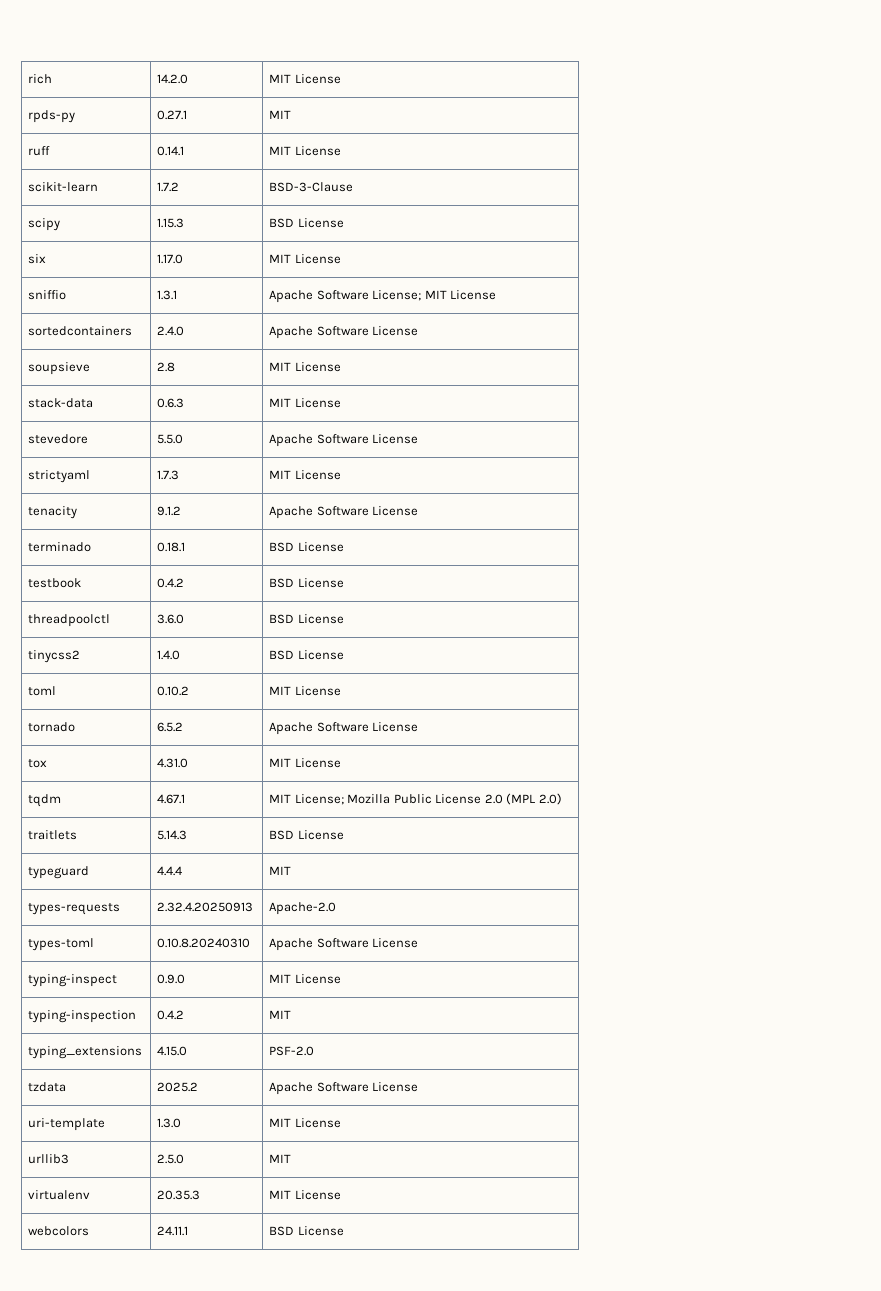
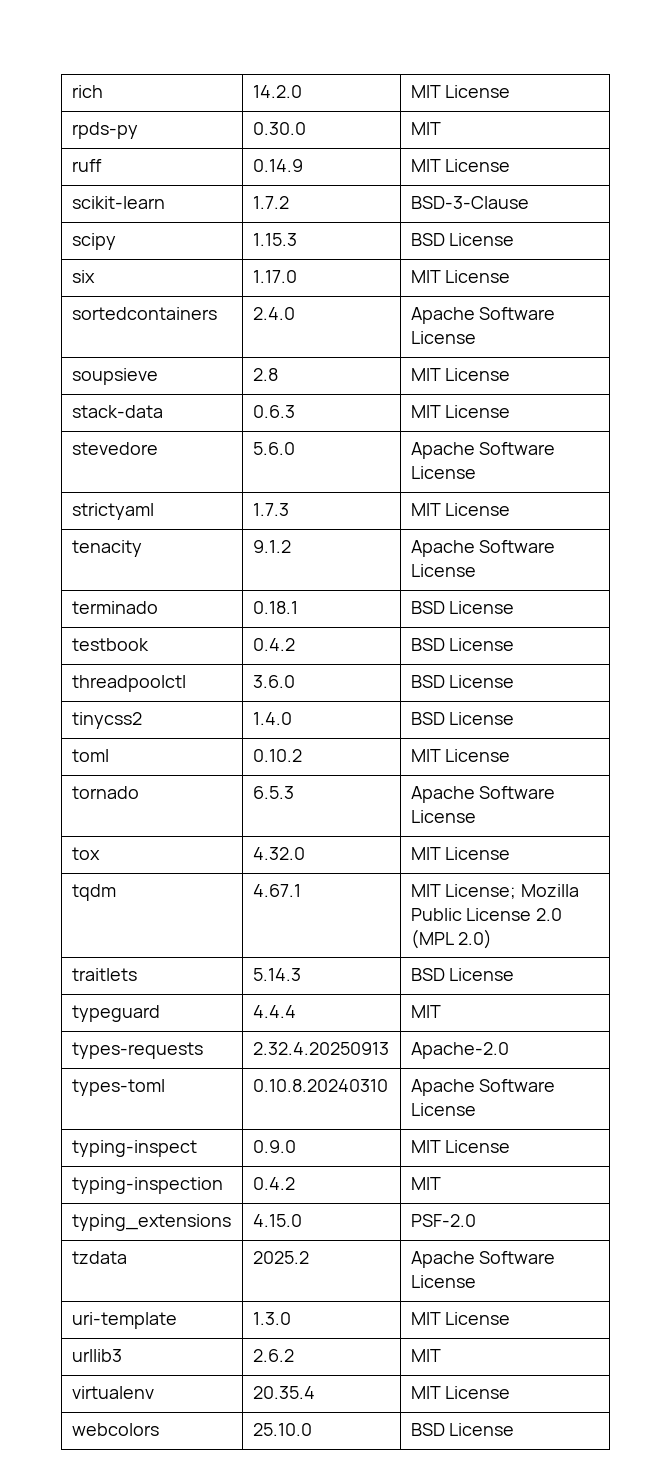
[157,110,188,120] 0.27.1 -> [252,122,306,135] 0.30.0
[157,146,185,156] 0.14.1 -> [252,159,303,172] 0.14.9
[28,290,67,300] [157,290,178,300] [269,290,497,303] // sniffio | 1.3.1 | Apache Software License; MIT License -> (511, 276) none
[157,434,184,444] 5.5.0 -> [252,442,295,455] 5.6.0
[157,722,184,732] 6.5.2 -> [252,786,294,799] 6.5.3
[157,758,189,768] 4.31.0 -> [252,847,305,860] 4.32.0
[157,1154,185,1164] 2.5.0 -> [252,1349,294,1362] 2.6.2
[157,1190,201,1200] 20.35.3 -> [252,1386,315,1399] 20.35.4
[157,1226,189,1236] 24.11.1 -> [252,1423,312,1436] 25.10.0

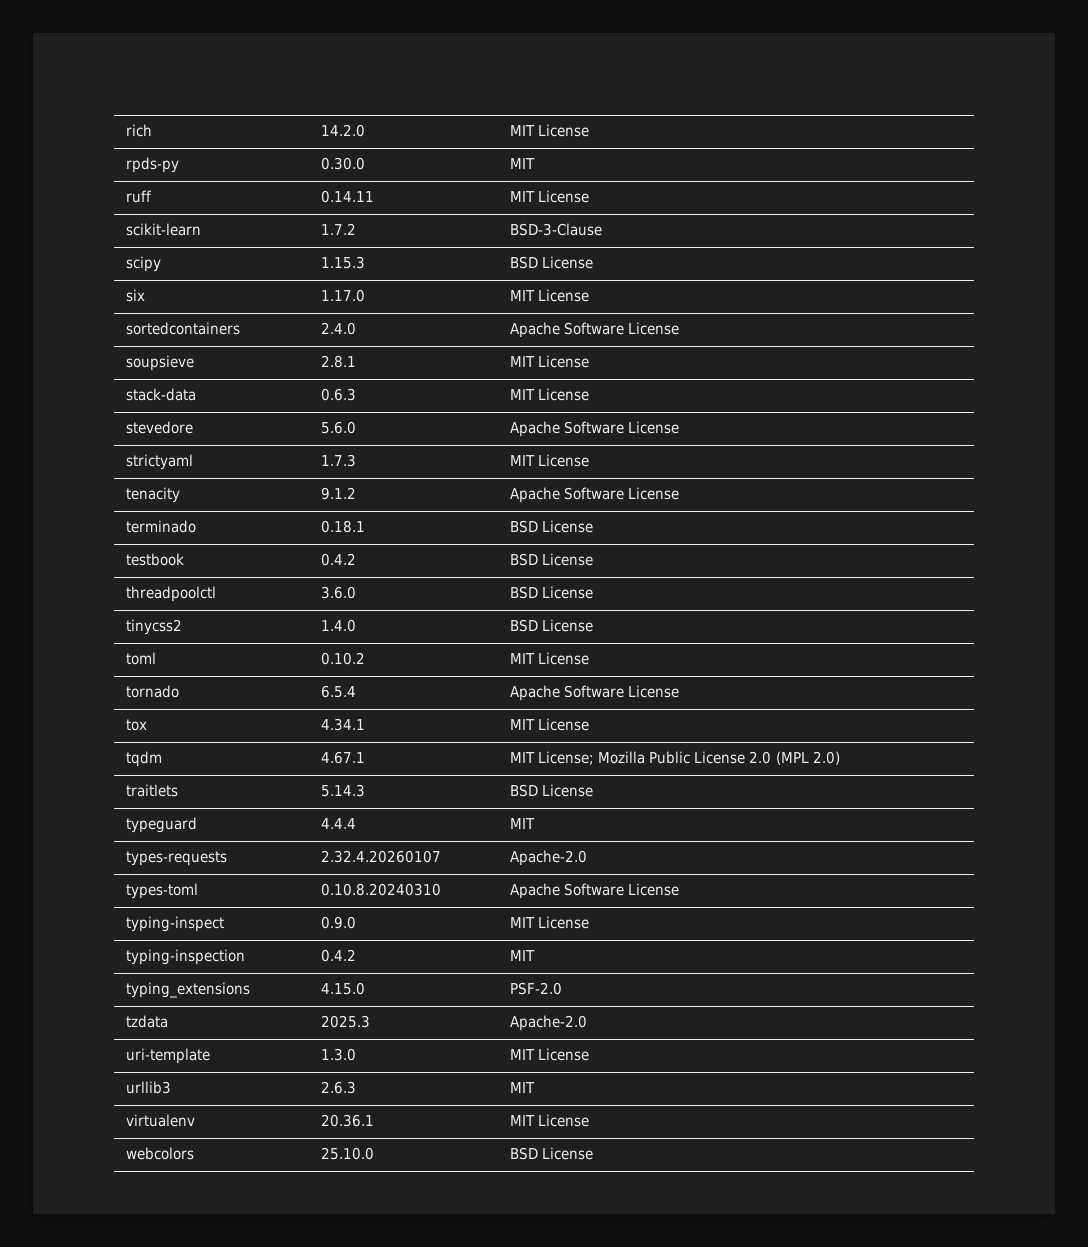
[252,159,303,172] 0.14.9 -> [321,190,375,203] 0.14.11
[252,368,278,381] 2.8 -> [321,355,357,368] 2.8.1
[252,786,294,799] 6.5.3 -> [321,685,357,698] 6.5.4
[252,847,305,860] 4.32.0 -> [321,718,366,731] 4.34.1
[252,1042,389,1055] 2.32.4.20250913 -> [321,850,442,863] 2.32.4.20260107
[252,1251,309,1264] [410,1251,556,1268] [410,1275,476,1288] 2025.2 | Apache Software License -> [321,1015,371,1028] [510,1015,588,1031] 2025.3 | Apache-2.0
[252,1349,294,1362] 2.6.2 -> [321,1081,357,1094] 2.6.3
[252,1386,315,1399] 20.35.4 -> [321,1114,375,1127] 20.36.1

